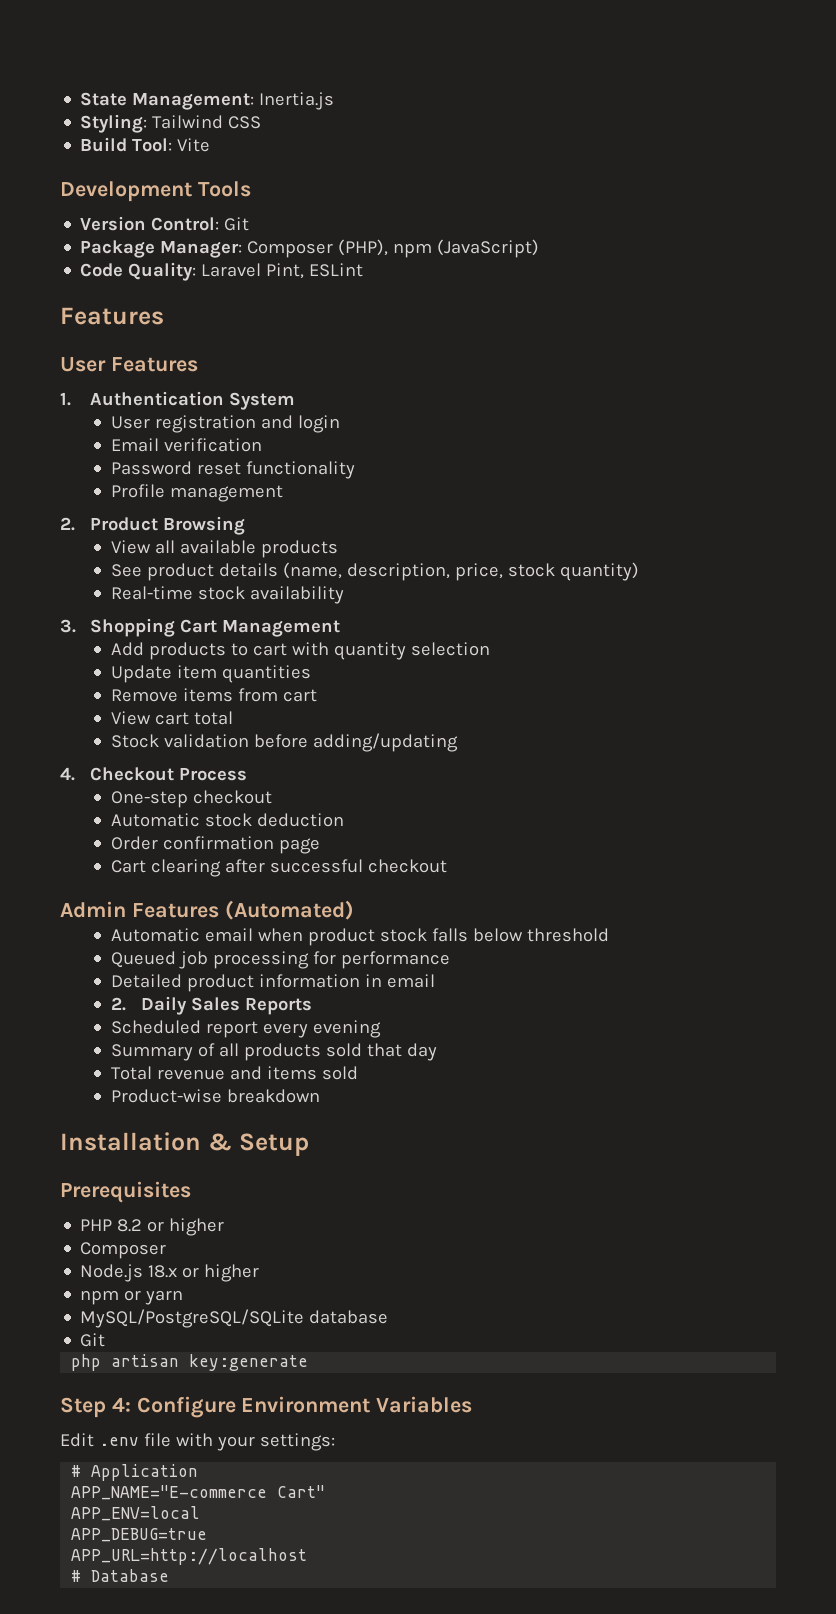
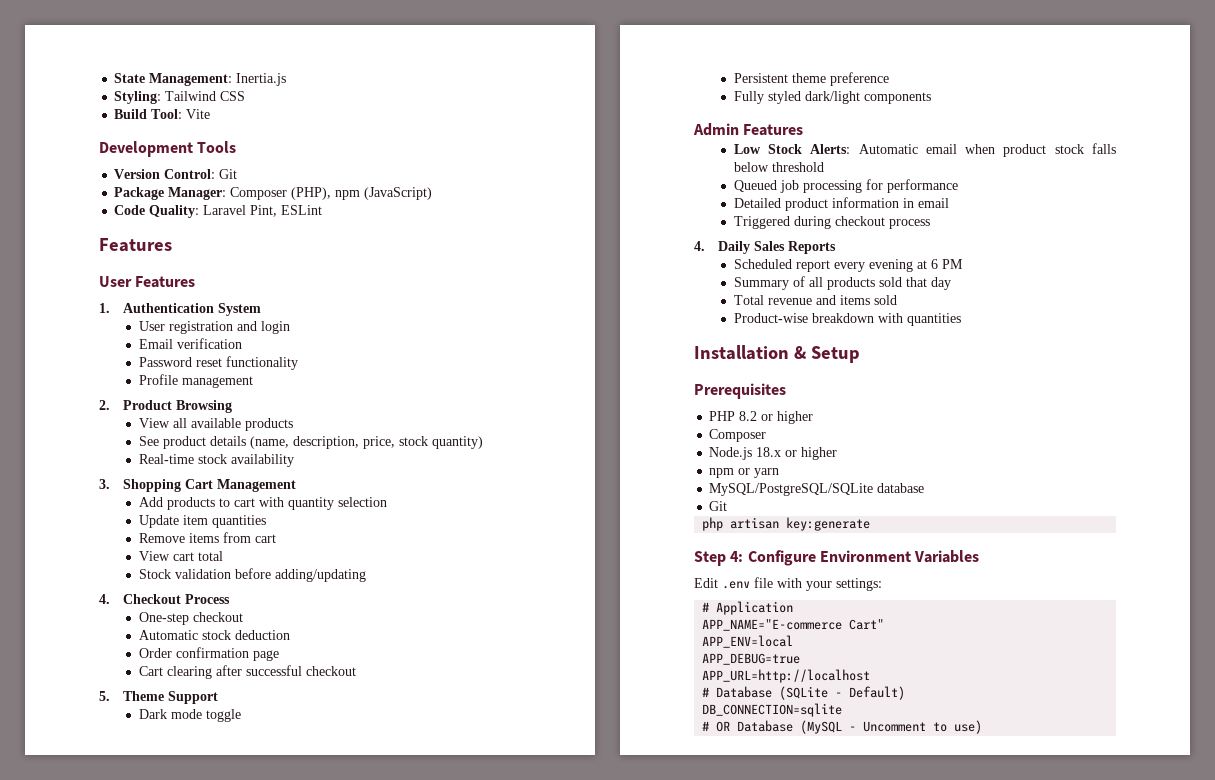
(447, 866) none -> [99,691,219,704] [138,709,241,722] [733,72,889,86] [733,91,931,104] // 5. Theme Support // Dark mode toggle // Persistent theme preference // Fully styled dark/light components
[224,900,354,920] (Automated) // -> [733,144,851,154] // Low Stock Alerts:
[110,997,126,1011] 2. -> [733,216,930,229] [694,241,705,251] Triggered during checkout process // 4.
(381, 1029) none -> [916,259,963,269] at 6 PM
(320, 1096) none -> [877,313,961,326] with quantities
(170, 1575) none -> [779,686,906,700] [702,703,843,717] [702,720,983,734] (SQLite - Default) // DB_CONNECTION=sqlite // # OR Database (MySQL - Uncomment to use)

